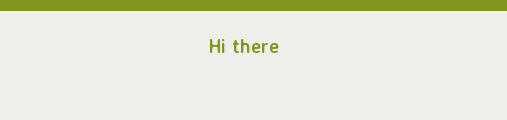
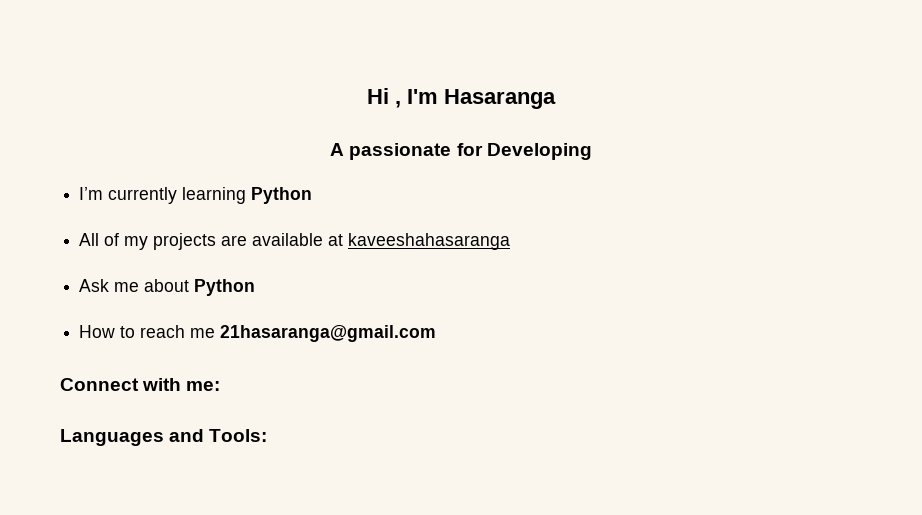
[231,39,279,53] there -> [395,89,556,109] [330,143,592,160] [79,187,313,204] [79,233,511,250] [79,279,256,296] [79,325,437,342] [60,378,221,391] [60,429,268,446] , I'm Hasaranga // A passionate for Developing // I’m currently learning Python // All of my projects are available at kaveeshahasaranga // Ask me about Python // How to reach me 21hasaranga@gmail.com // Connect with me: // Languages and Tools:

